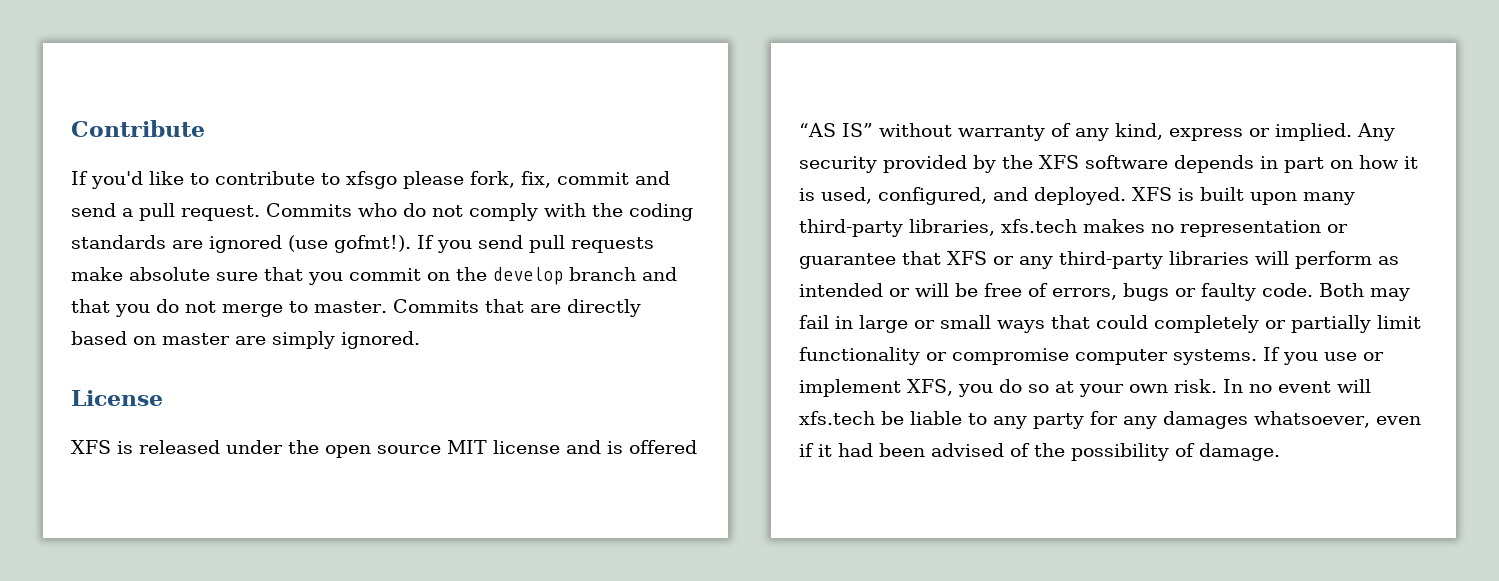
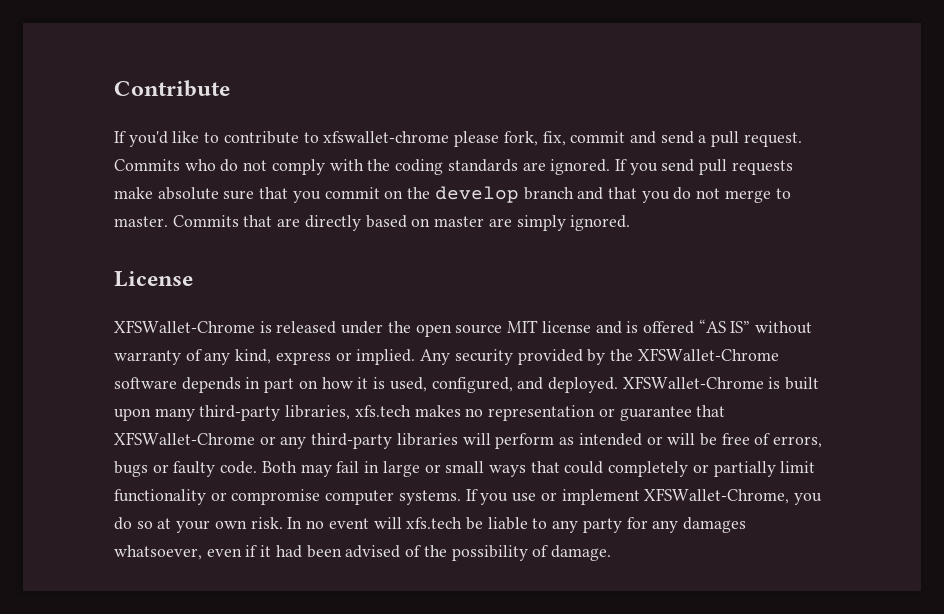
[346,171,397,189] xfsgo -> [323,131,450,143] xfswallet-chrome
[209,235,411,253] ignored (use gofmt!). -> [550,159,611,175] ignored.
[71,440,111,454] XFS -> [114,320,255,333] XFSWallet-Chrome
[1039,155,1079,169] XFS -> [637,348,779,361] XFSWallet-Chrome
[1132,187,1172,201] XFS -> [622,376,764,389] XFSWallet-Chrome
[947,251,987,265] XFS -> [114,432,255,445] XFSWallet-Chrome
[907,379,953,396] XFS, -> [644,488,790,504] XFSWallet-Chrome,

